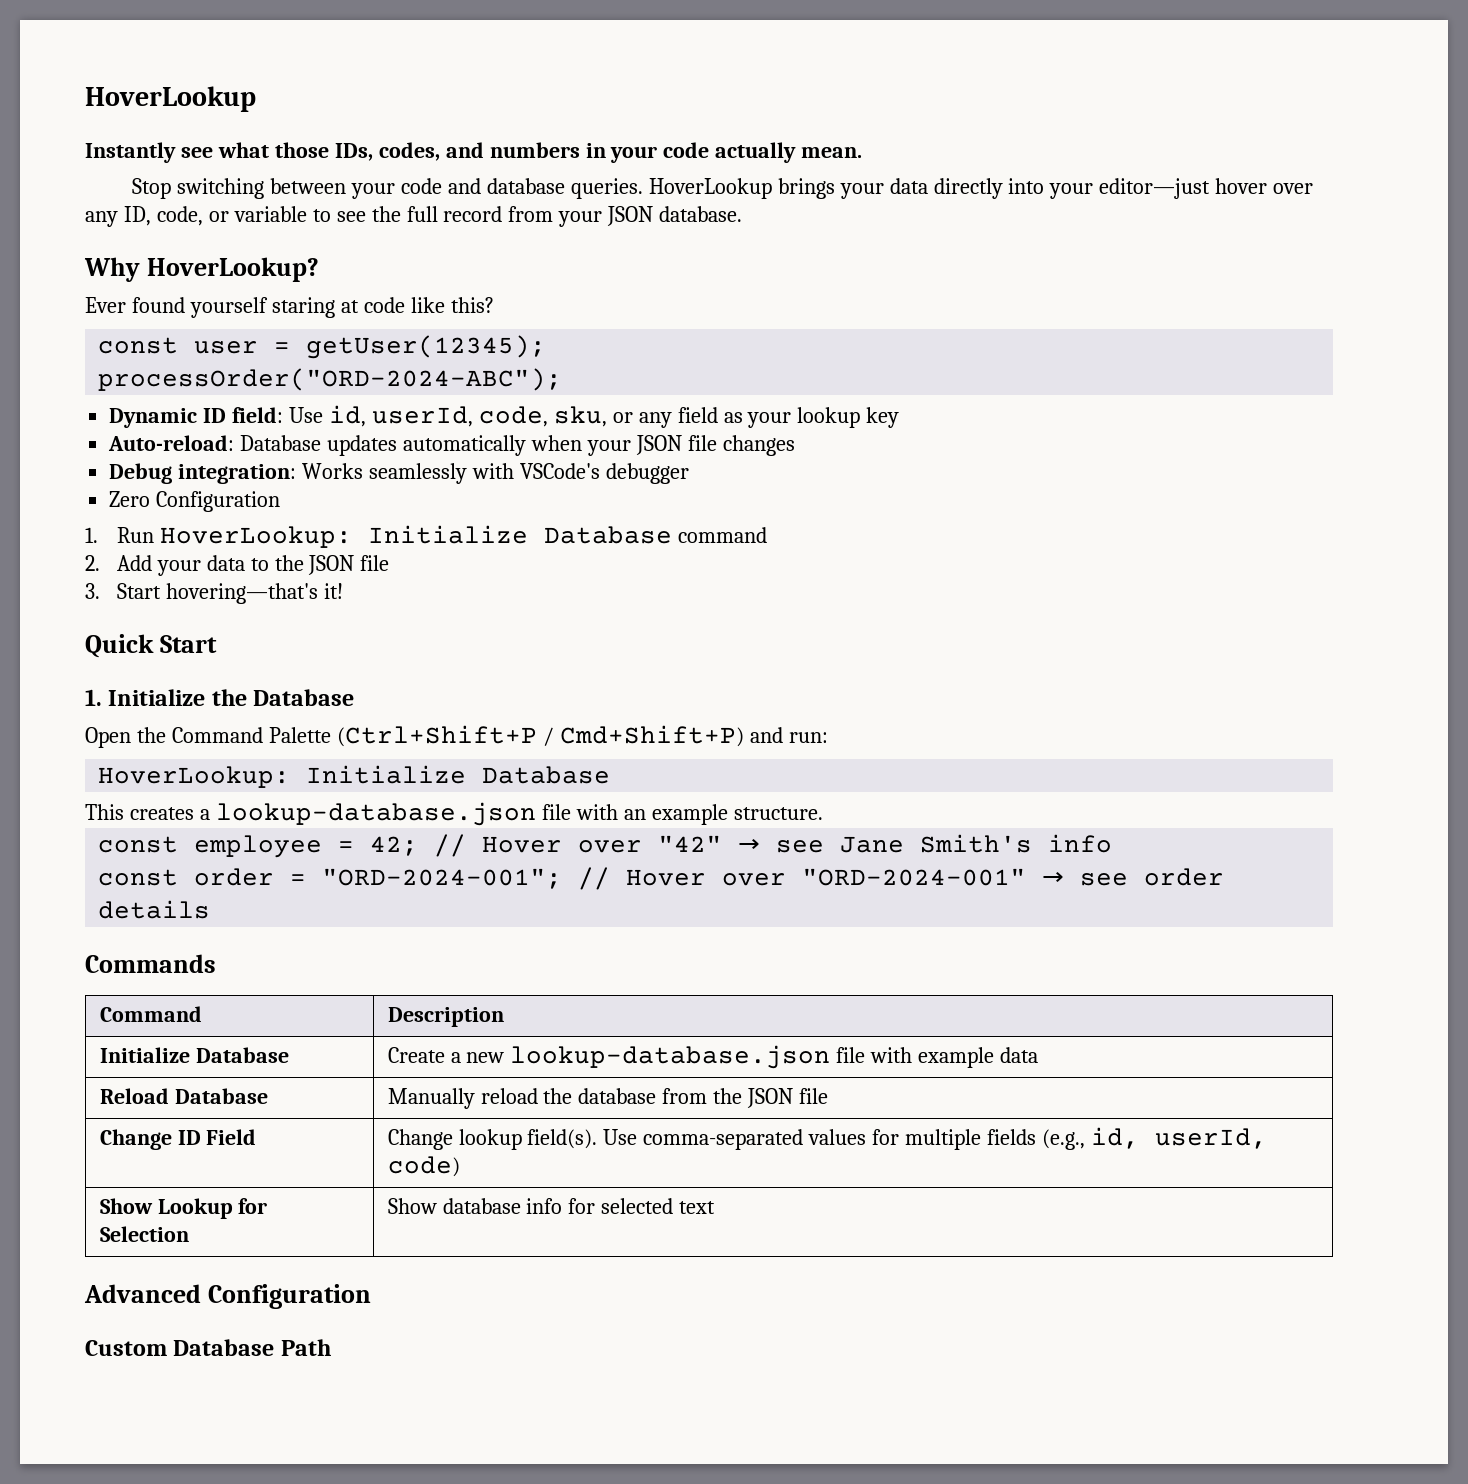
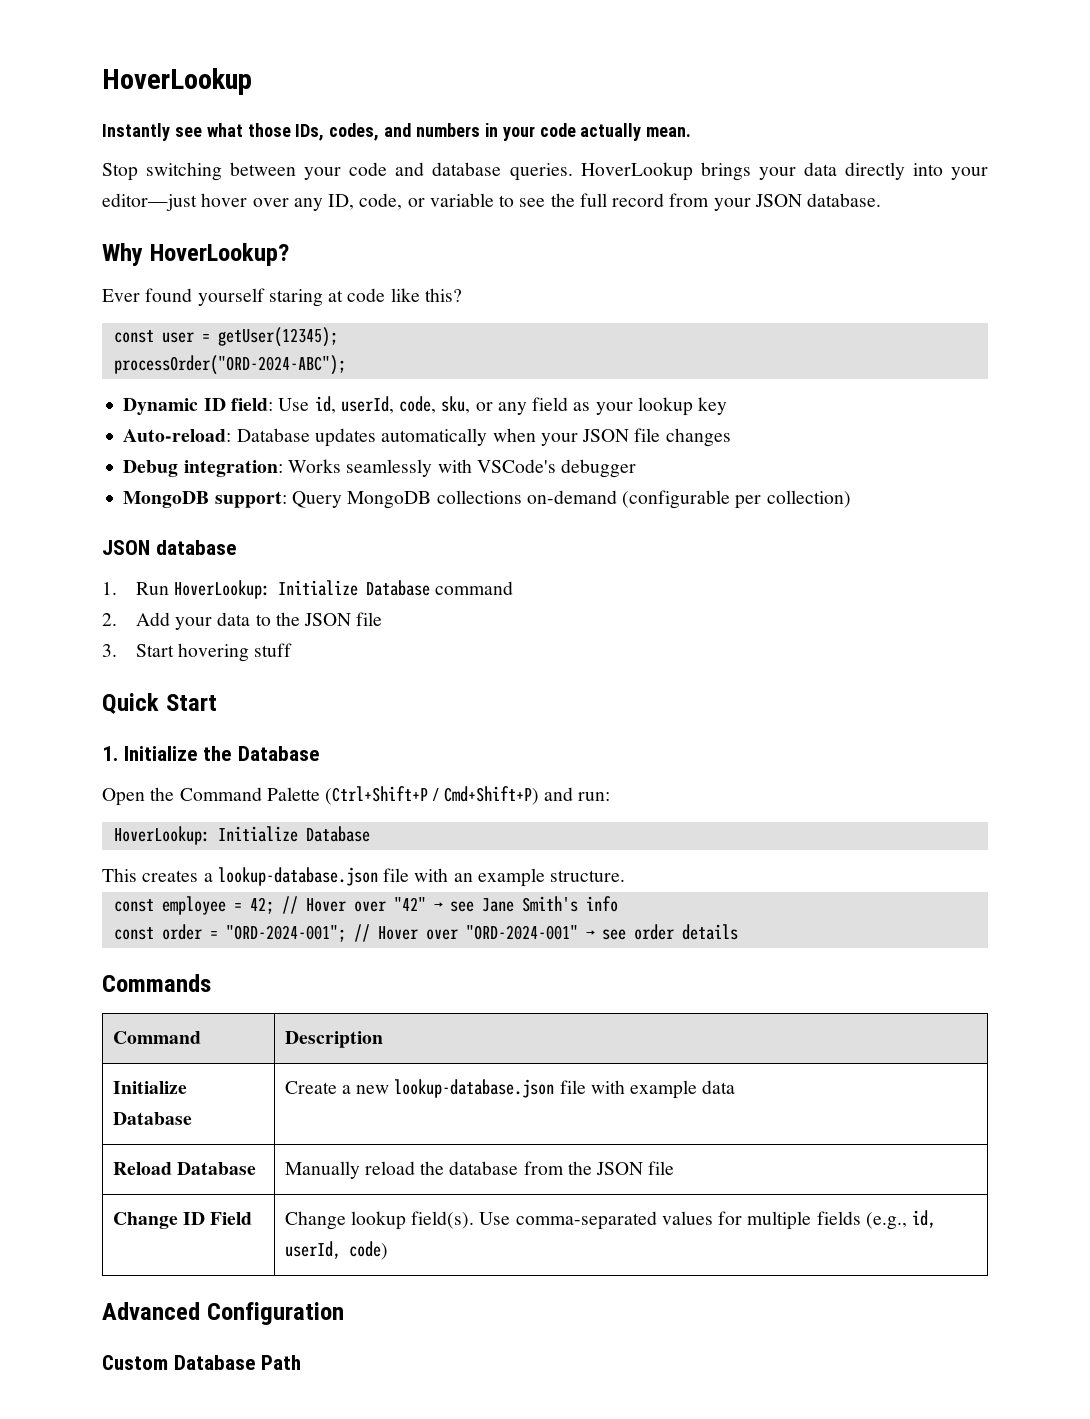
[109,491,281,512] Zero Configuration -> [123,490,851,509] [102,540,237,555] MongoDB support: Query MongoDB collections on-demand (configurable per collection) // JSON database
[165,583,343,604] hovering—that's it! -> [178,643,293,662] hovering stuff
[99,1198,268,1219] [99,1226,189,1242] [387,1198,716,1214] // Show Lookup for Selection | Show database info for selected text -> (388, 1250) none

